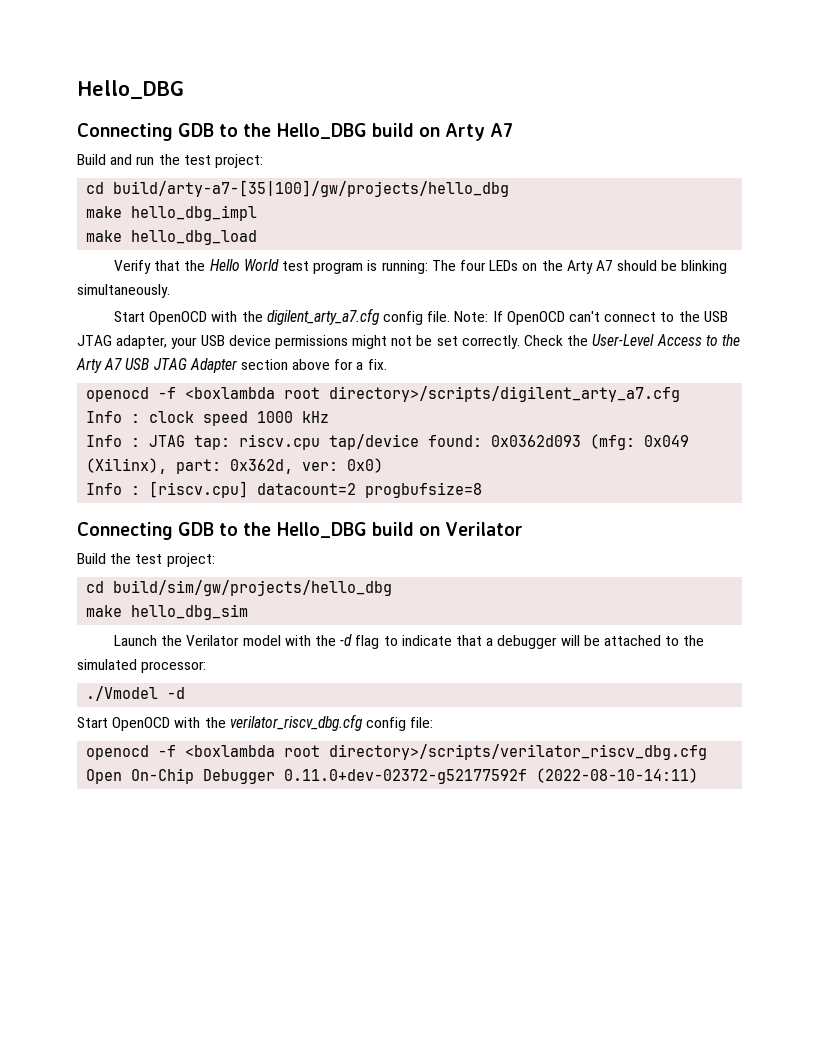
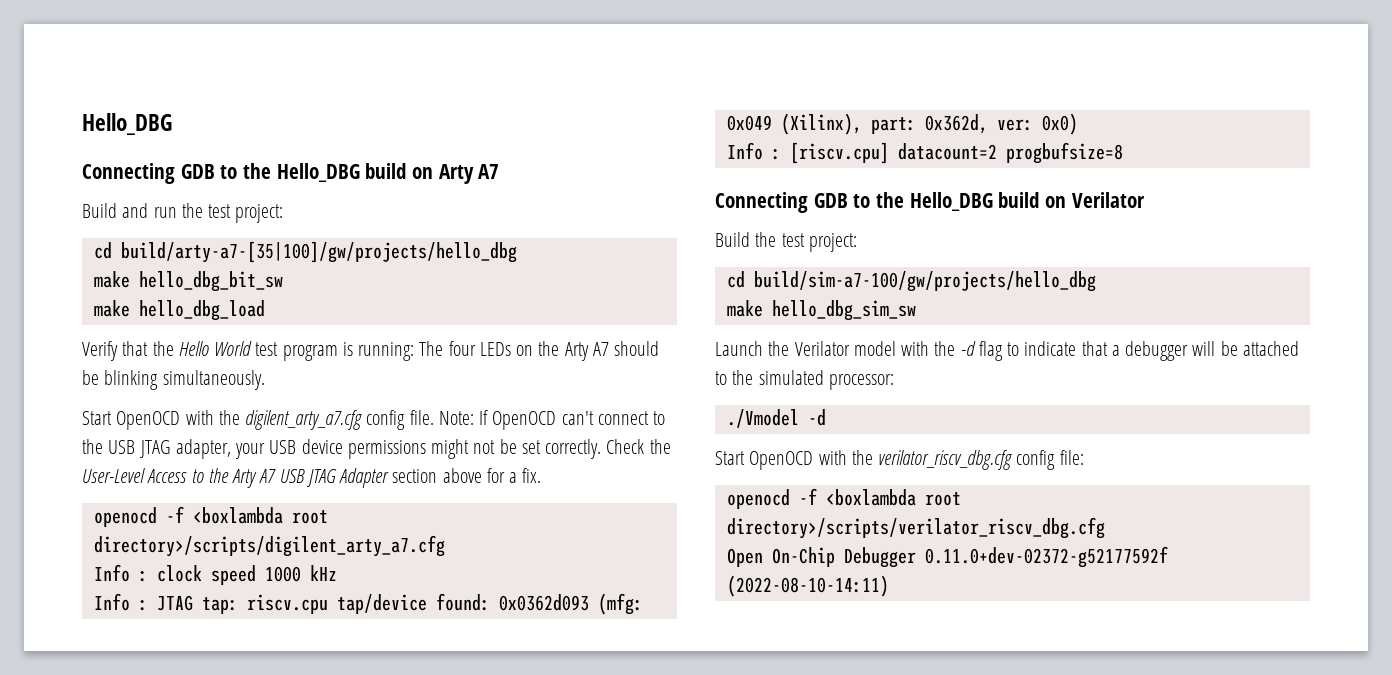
[131,205,258,221] hello_dbg_impl -> [138,271,283,292] hello_dbg_bit_sw
[113,580,393,596] [86,604,249,620] build/sim/gw/projects/hello_dbg // make hello_dbg_sim -> [753,271,1096,292] [726,300,916,321] build/sim-a7-100/gw/projects/hello_dbg // make hello_dbg_sim_sw

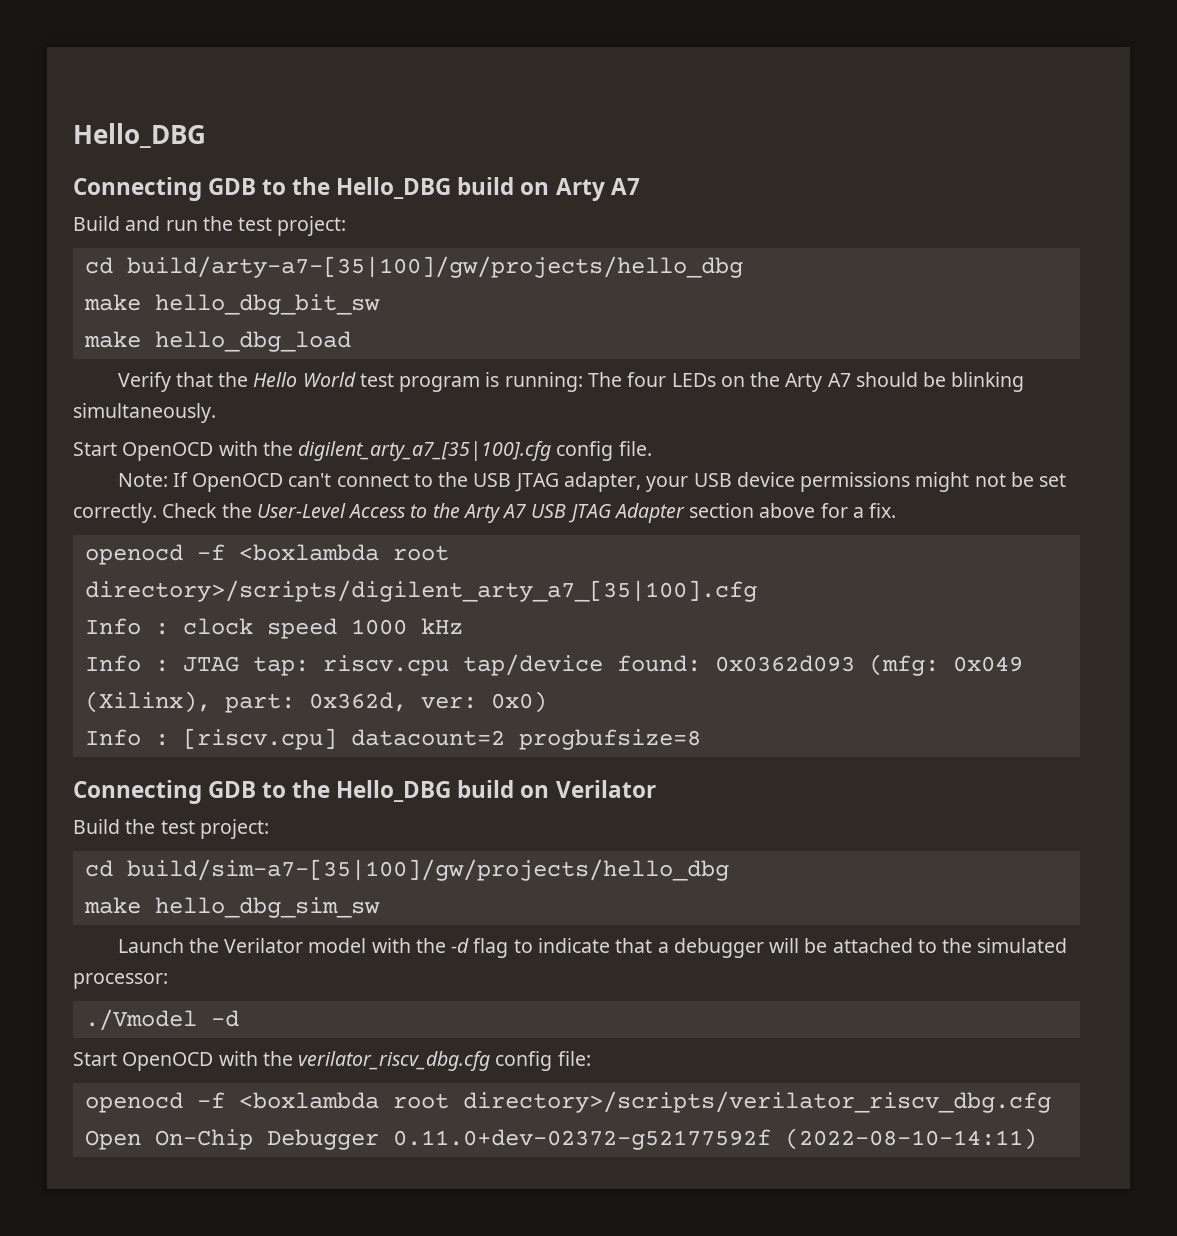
[245,410,364,430] digilent_arty_a7.cfg -> [298,441,552,461] digilent_arty_a7_[35|100].cfg
(434, 417) none -> (652, 448) //
[93,535,445,557] directory>/scripts/digilent_arty_a7.cfg -> [84,580,757,602] directory>/scripts/digilent_arty_a7_[35|100].cfg
[753,271,1096,292] build/sim-a7-100/gw/projects/hello_dbg -> [126,859,729,881] build/sim-a7-[35|100]/gw/projects/hello_dbg

